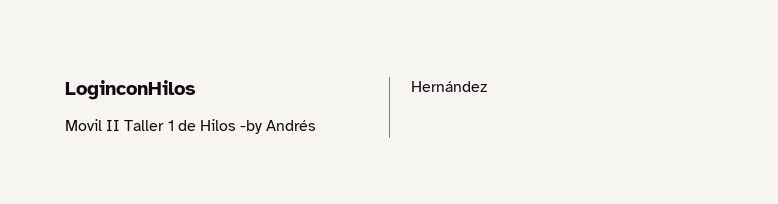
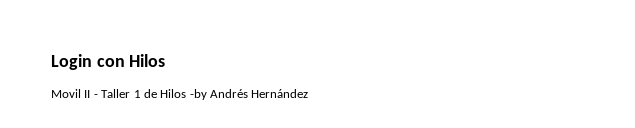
[65,80,196,100] LoginconHilos -> [51,54,166,70] Login con Hilos
(121, 125) none -> [93,94,98,98] -

